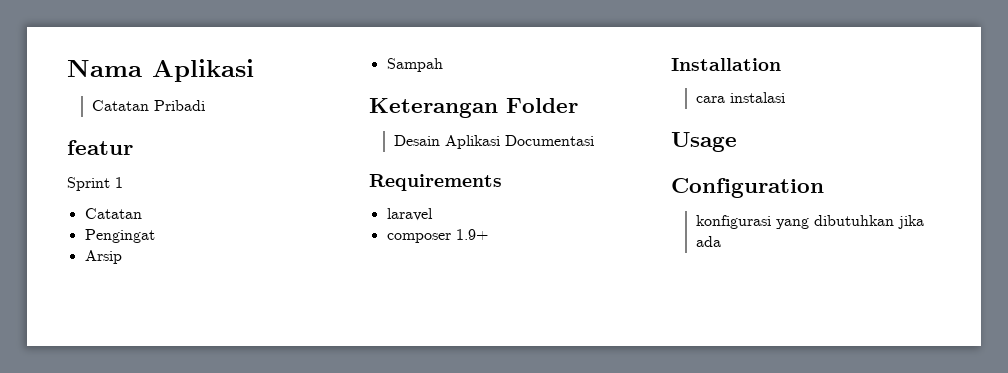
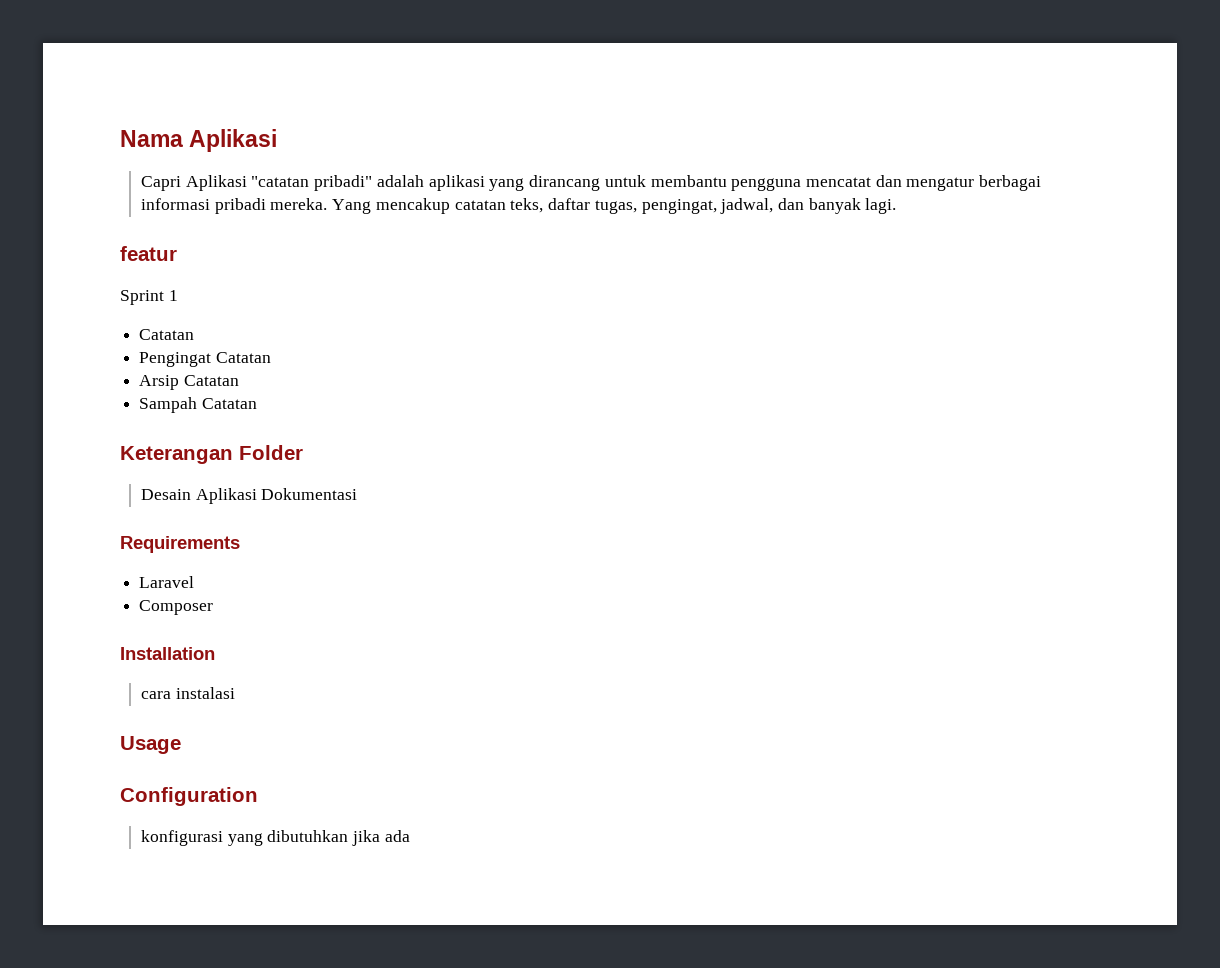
[92,100,206,111] Catatan Pribadi -> [140,175,1042,191] [140,198,897,214] Capri Aplikasi "catatan pribadi" adalah aplikasi yang dirancang untuk membantu pengguna mencatat dan mengatur berbagai informasi pribadi mereka. Yang mencakup catatan teks, daftar tugas, pengingat, jadwal, dan banyak lagi.
(155, 236) none -> [215,352,271,363] Catatan
(122, 257) none -> [183,375,239,386] Catatan
(443, 65) none -> [201,398,257,409] Catatan
[505,135,595,146] Documentasi -> [261,488,358,500] Dokumentasi
[386,208,433,221] [386,229,488,243] laravel // composer 1.9+ -> [139,576,195,588] [139,600,214,615] Laravel // Composer

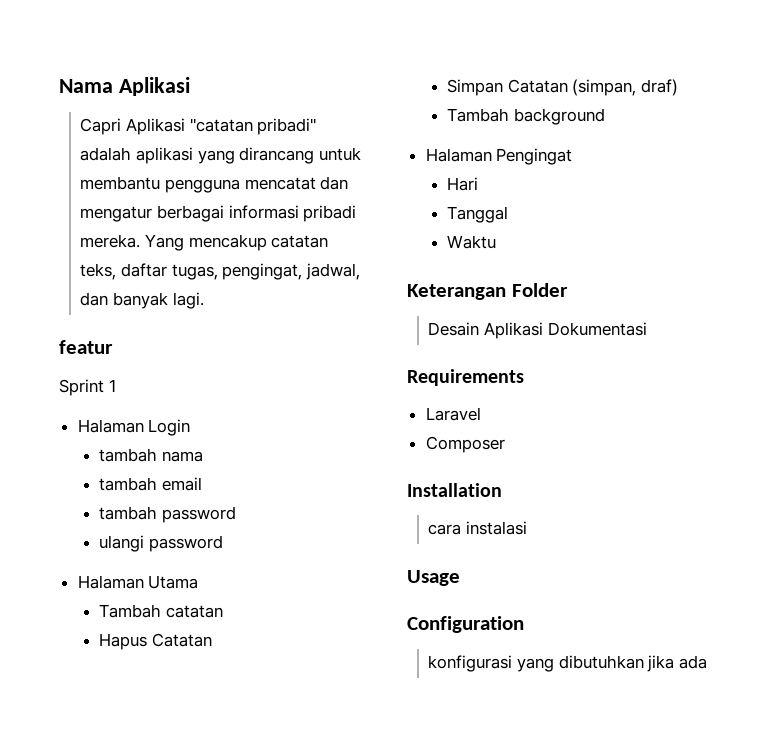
[139,329,195,340] [139,352,271,367] [139,375,239,390] [139,397,257,413] Catatan // Pengingat Catatan // Arsip Catatan // Sampah Catatan -> [77,419,191,436] [99,448,203,462] [99,477,202,491] [99,506,236,523] [99,535,223,552] [77,575,199,589] [99,604,223,618] [99,633,212,650] [447,79,678,96] [447,108,605,125] [425,148,573,165] [447,177,479,191] [447,206,509,223] [447,235,497,249] Halaman Login // tambah nama // tambah email // tambah password // ulangi password // Halaman Utama // Tambah catatan // Hapus Catatan // Simpan Catatan (simpan, draf) // Tambah background // Halaman Pengingat // Hari // Tanggal // Waktu

